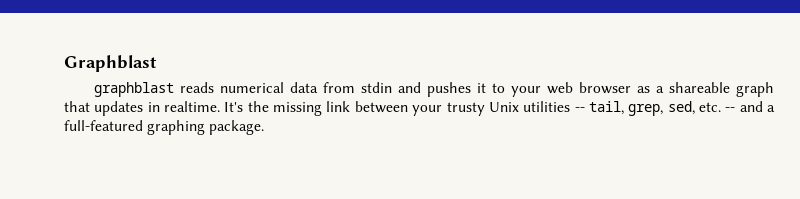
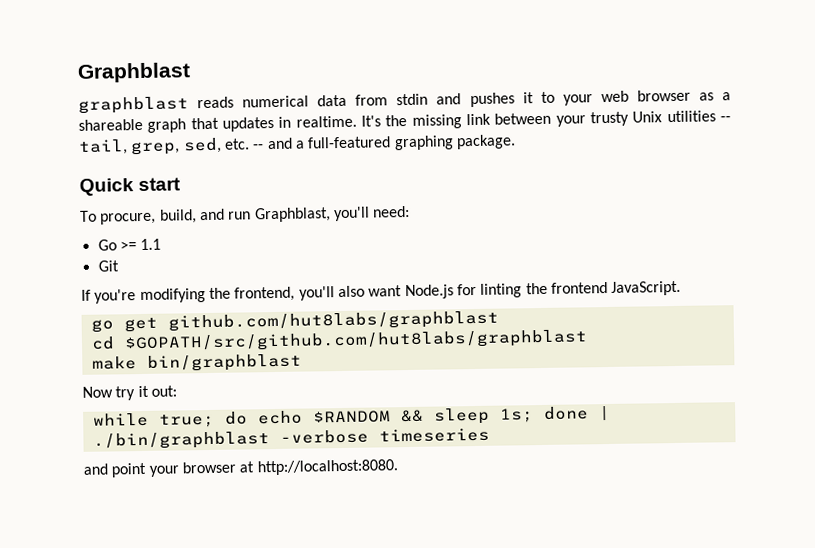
(265, 127) none -> [79,177,182,196] [80,205,411,225] [97,238,162,251] [97,260,119,272] [81,280,682,304] [90,310,499,333] [90,329,588,353] [91,353,302,372] [82,385,177,401] [92,405,611,428] [92,427,490,450] [83,459,398,478] // Quick start // To procure, build, and run Graphblast, you'll need: // Go >= 1.1 // Git // If you're modifying the frontend, you'll also want Node.js for linting the frontend JavaScript. // go get github.com/hut8labs/graphblast // cd $GOPATH/src/github.com/hut8labs/graphblast // make bin/graphblast // Now try it out: // while true; do echo $RANDOM && sleep 1s; done | ./bin/graphblast -verbose timeseries // and point your browser at http://localhost:8080.

